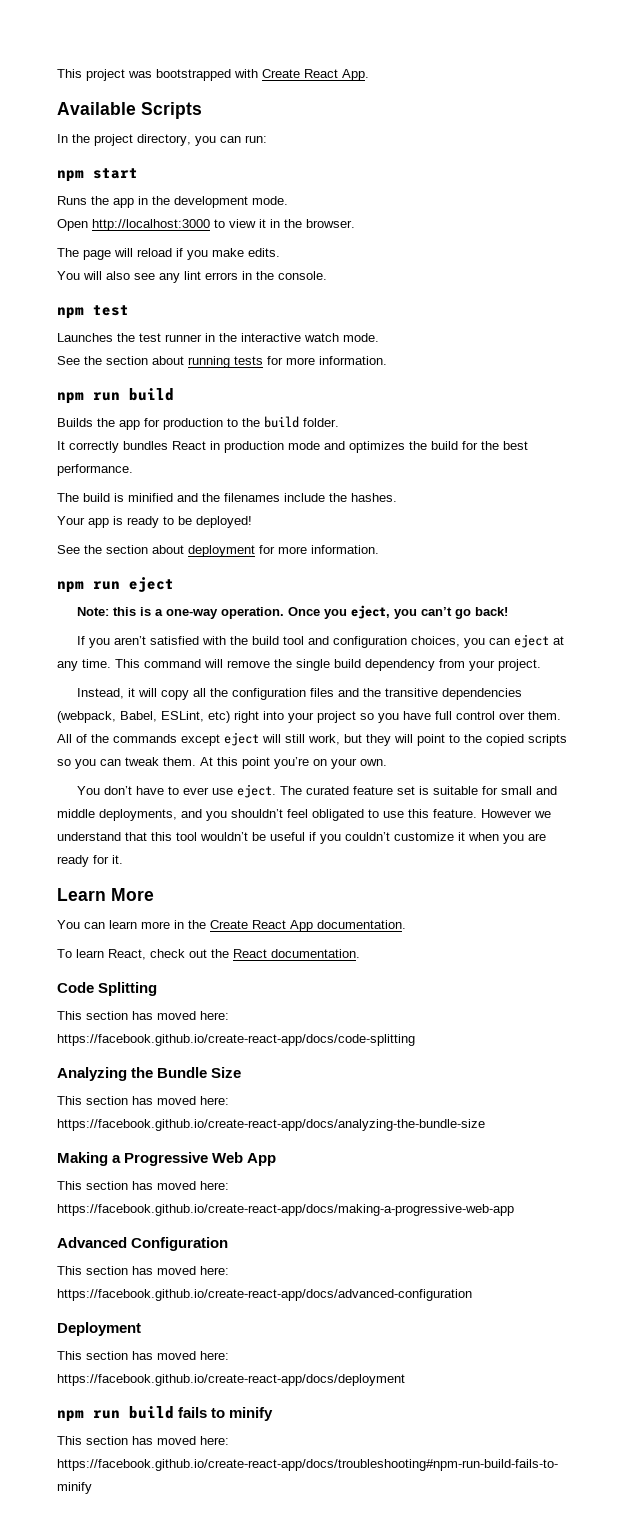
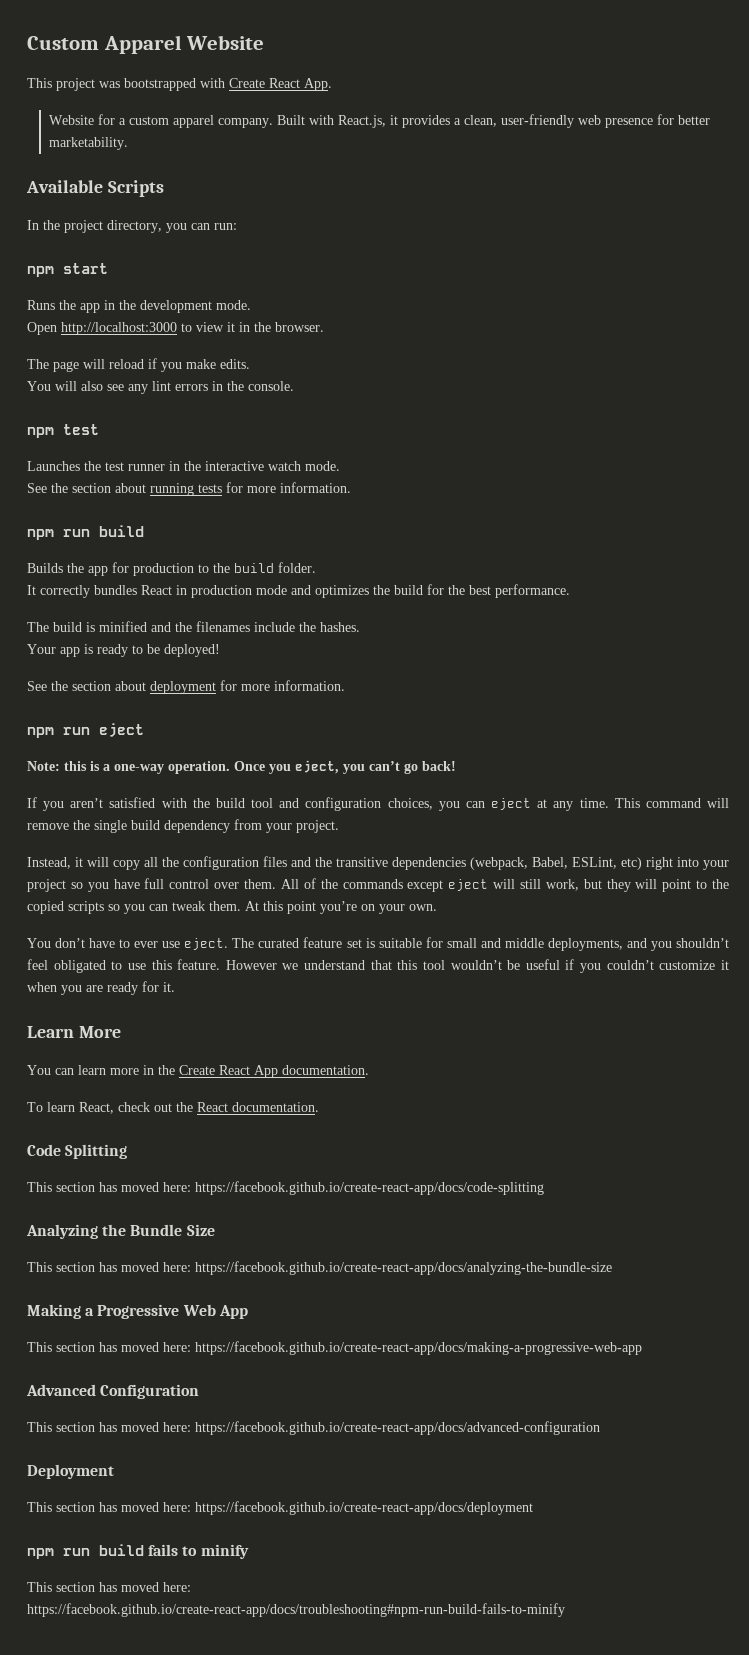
(57, 73) none -> [27,35,265,54] Custom Apparel Website //
(369, 75) none -> [48,114,710,128] [48,137,128,150] // Website for a custom apparel company. Built with React.js, it provides a clean, user-friendly web presence for better marketability.

